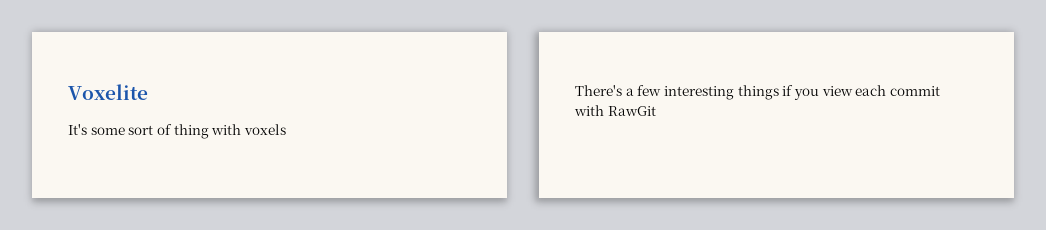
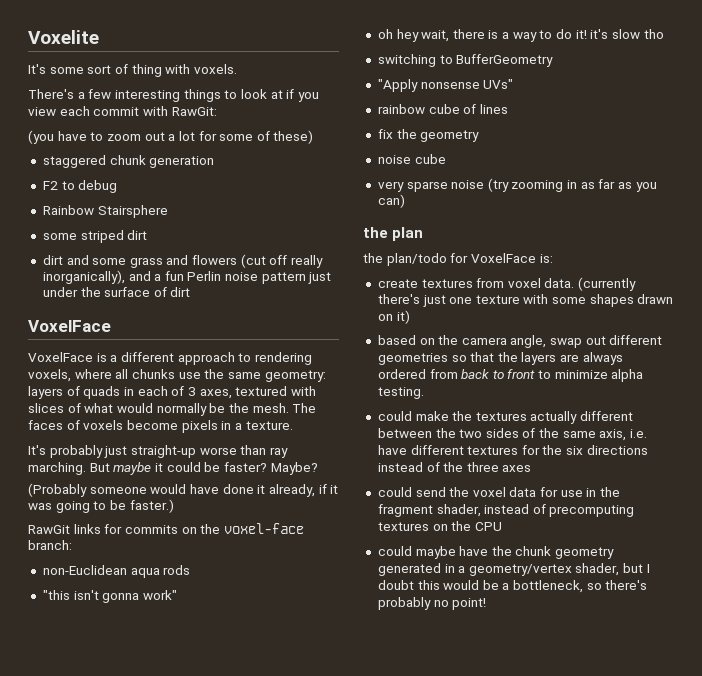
[243,124,286,135] voxels -> [193,64,237,74] voxels.
(779, 92) none -> [224,89,283,99] to look at
[607,106,656,116] RawGit -> [171,107,217,116] [28,130,314,144] [42,155,215,168] [42,180,118,193] [42,205,168,218] [42,230,148,243] [42,254,324,268] [42,270,332,284] [42,287,191,297] [28,320,111,332] [28,352,312,365] [28,369,326,382] [28,386,316,399] [28,403,317,416] [28,420,293,433] [28,445,288,458] [28,462,318,475] [28,483,339,497] [28,499,174,513] [28,523,304,534] [28,540,72,550] [42,565,191,578] [42,590,177,603] [377,29,664,42] [377,54,554,67] [377,79,514,92] [377,104,508,114] [377,129,480,142] [377,154,446,164] [377,178,657,192] [377,194,405,208] [363,227,424,241] [363,253,553,266] [377,277,637,291] [377,294,674,307] [377,310,410,324] [377,335,663,348] [377,352,623,365] [377,369,644,382] [377,387,424,399] [377,411,634,424] [377,428,648,441] [377,445,648,455] [377,462,532,472] [377,487,621,497] [377,504,635,517] [377,521,502,531] [377,546,615,559] [377,563,650,576] [377,580,648,593] [377,597,487,610] RawGit: // (you have to zoom out a lot for some of these) // staggered chunk generation // F2 to debug // Rainbow Stairsphere // some striped dirt // dirt and some grass and flowers (cut off really inorganically), and a fun Perlin noise pattern just under the surface of dirt // VoxelFace // VoxelFace is a different approach to rendering voxels, where all chunks use the same geometry: layers of quads in each of 3 axes, textured with slices of what would normally be the mesh. The faces of voxels become pixels in a texture. // It's probably just straight-up worse than ray marching. But maybe it could be faster? Maybe? // (Probably someone would have done it already, if it was going to be faster.) // RawGit links for commits on the voxel-face branch: // non-Euclidean aqua rods // "this isn't gonna work" // oh hey wait, there is a way to do it! it's slow tho // switching to BufferGeometry // "Apply nonsense UVs" // rainbow cube of lines // fix the geometry // noise cube // very sparse noise (try zooming in as far as you can) // the plan // the plan/todo for VoxelFace is: // create textures from voxel data. (currently there's just one texture with some shapes drawn on it) // based on the camera angle, swap out different geometries so that the layers are always ordered from back to front to minimize alpha testing. // could make the textures actually different between the two sides of the same axis, i.e. have different textures for the six directions instead of the three axes // could send the voxel data for use in the fragment shader, instead of precomputing textures on the CPU // could maybe have the chunk geometry generated in a geometry/vertex shader, but I doubt this would be a bottleneck, so there's probably no point!

